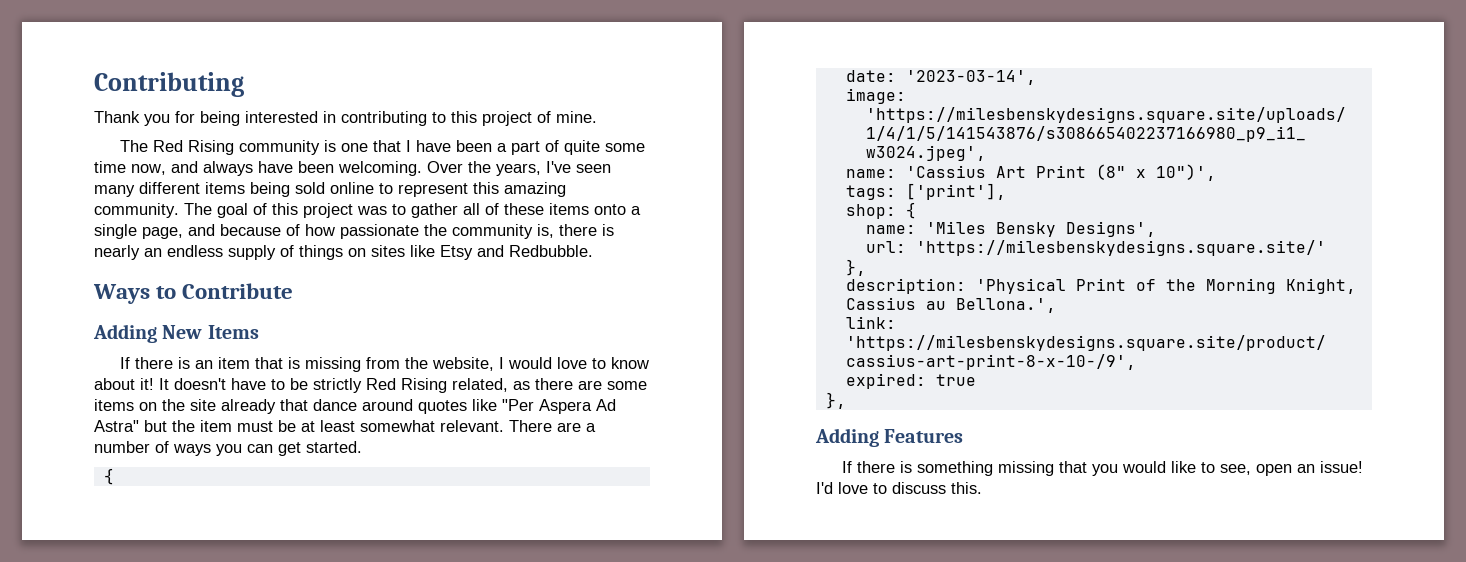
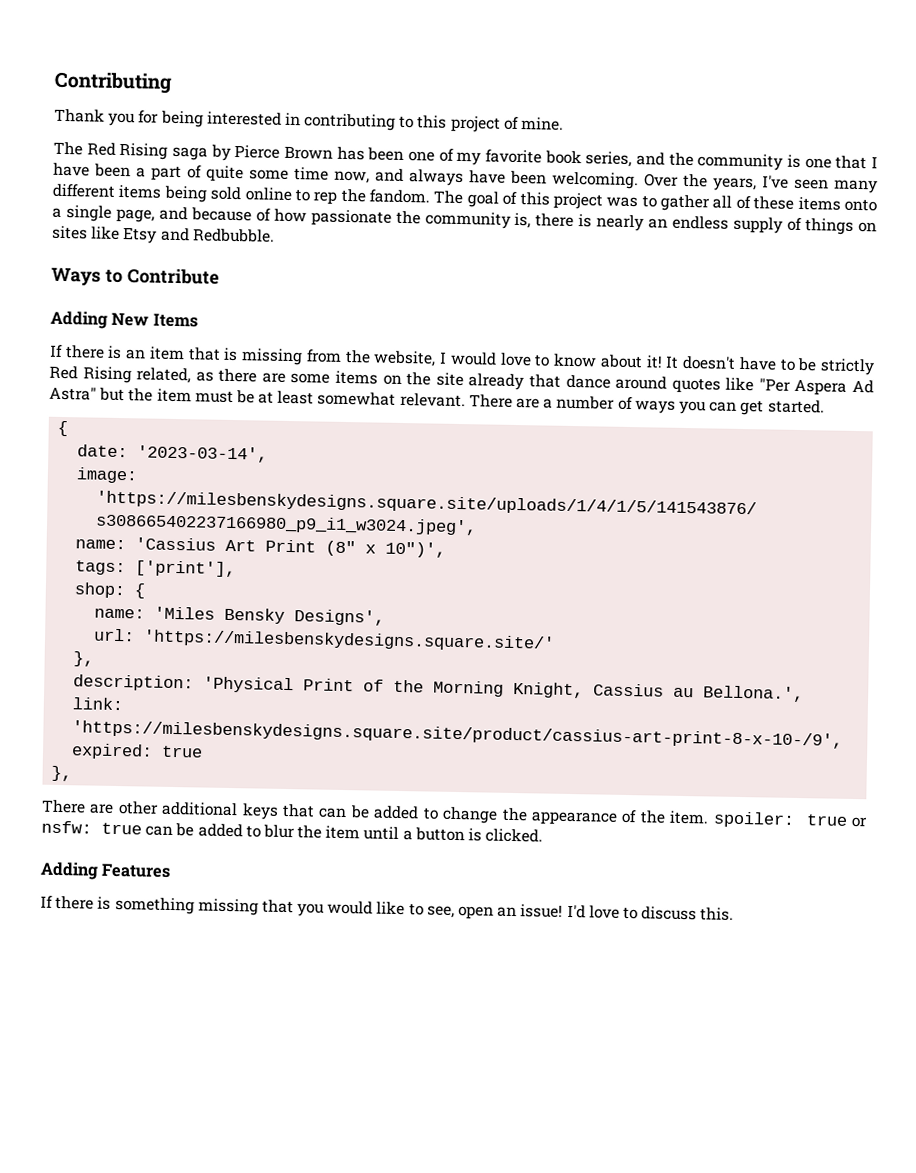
(234, 147) none -> [172,144,694,168] saga by Pierce Brown has been one of my favorite book series, and the
[398,182,566,197] [94,203,179,218] represent this amazing community. -> [313,188,431,205] rep the fandom.
(846, 400) none -> [41,799,868,828] [41,820,544,843] // There are other additional keys that can be added to change the appearance of the item. spoiler: true or nsfw: true can be added to blur the item until a button is clicked.

